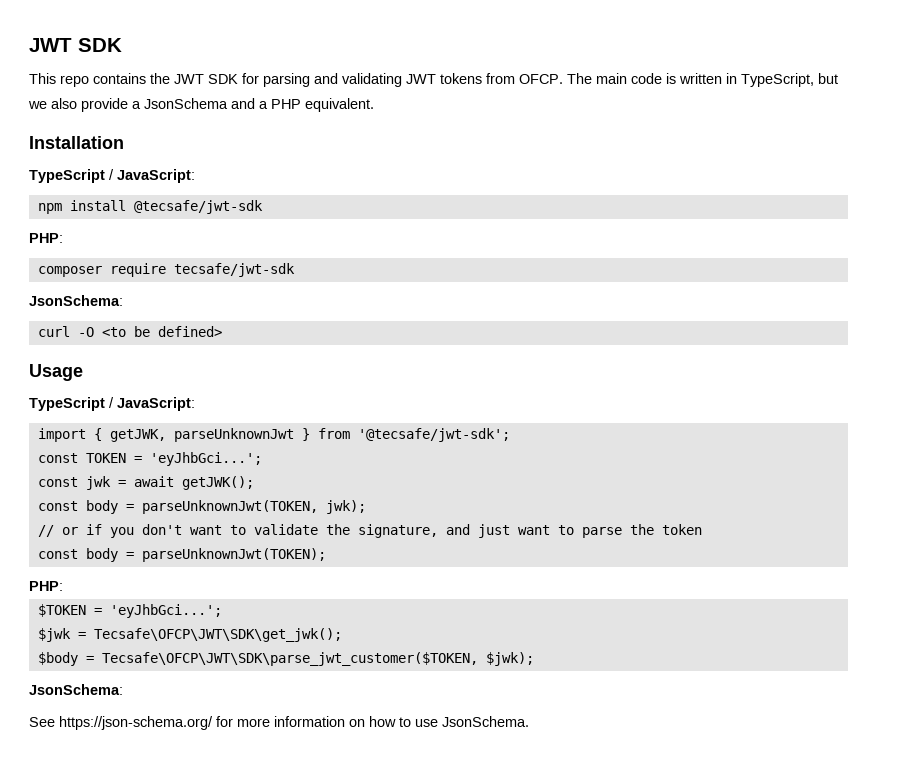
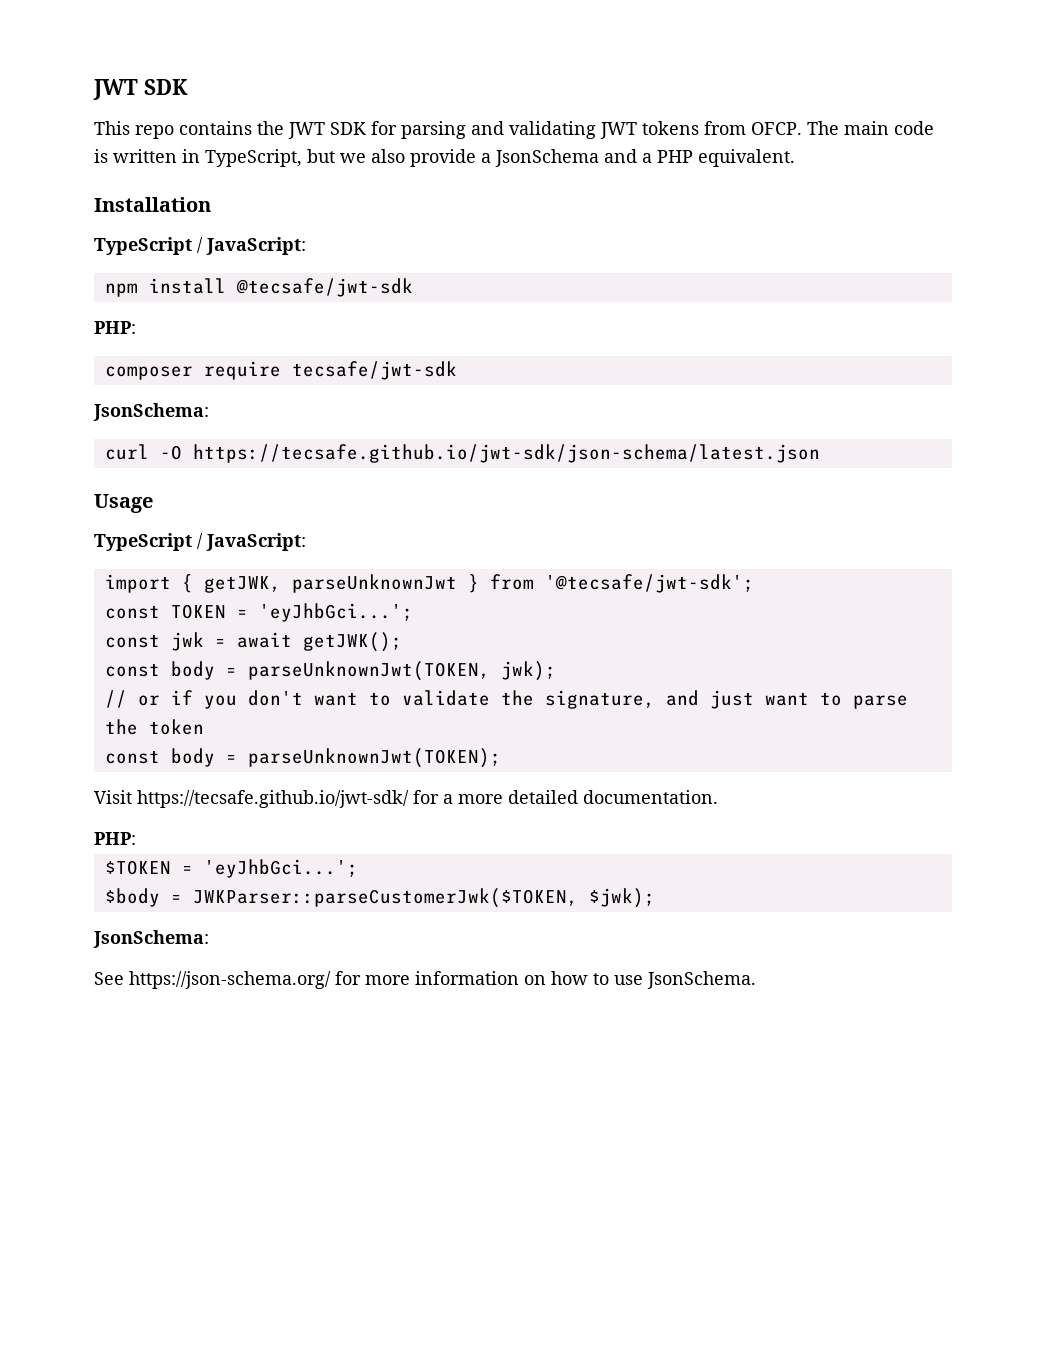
[101,326,222,337] <to be defined> -> [192,444,820,463] https://tecsafe.github.io/jwt-sdk/json-schema/latest.json
(326, 555) none -> [94,790,718,808] // Visit https://tecsafe.github.io/jwt-sdk/ for a more detailed documentation.
[37,628,342,642] // $jwk = Tecsafe\OFCP\JWT\SDK\get_jwk(); -> (358, 868) none
[101,652,478,666] Tecsafe\OFCP\JWT\SDK\parse_jwt_customer($TOKEN, -> [192,888,578,908] JWKParser::parseCustomerJwk($TOKEN,

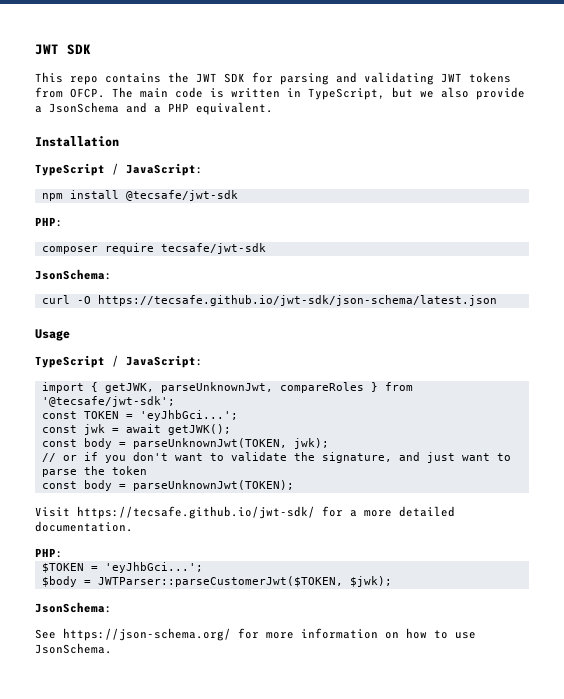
[291,574,457,593] parseUnknownJwt -> [160,382,364,393] parseUnknownJwt, compareRoles
[192,888,578,908] JWKParser::parseCustomerJwk($TOKEN, -> [97,576,343,587] JWTParser::parseCustomerJwt($TOKEN,

